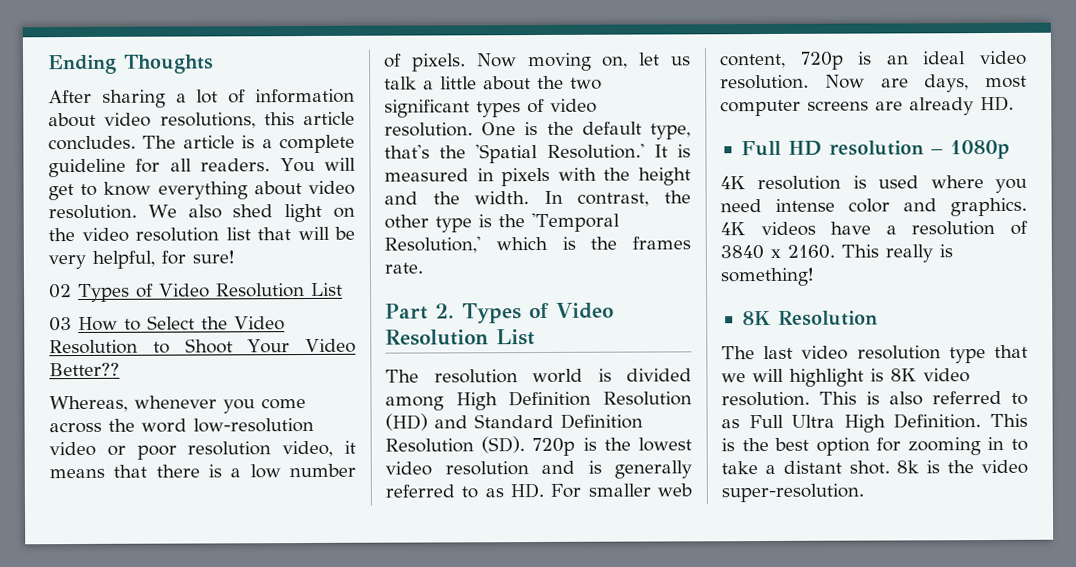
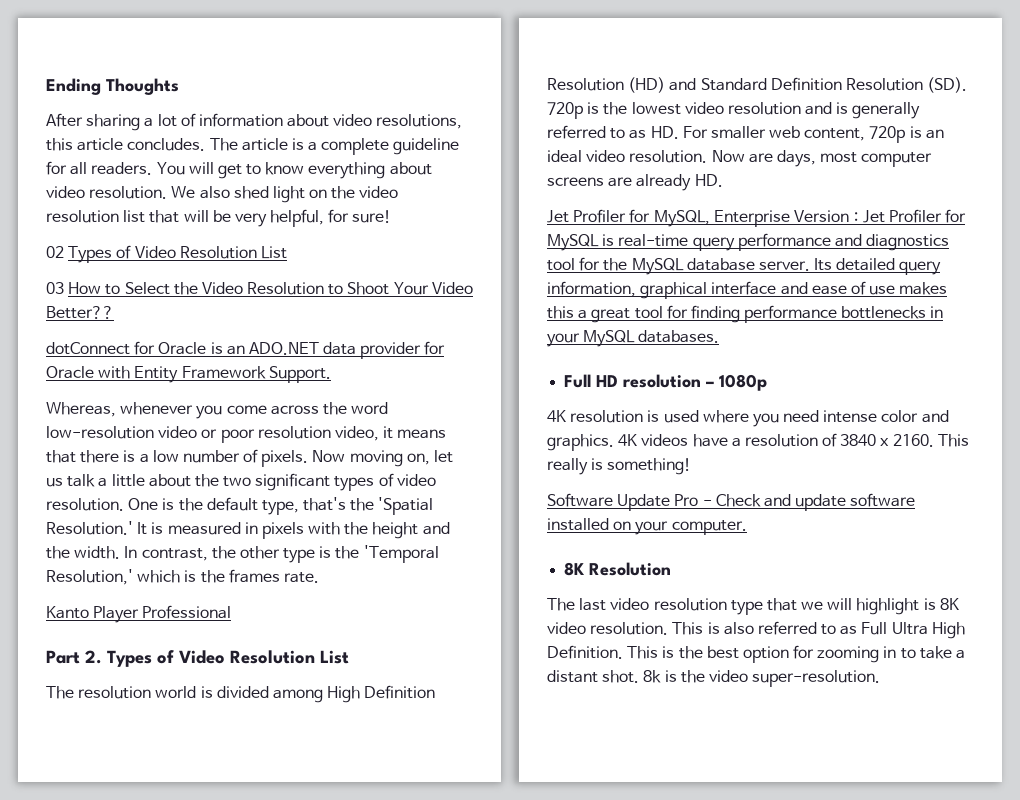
(120, 369) none -> [46,341,446,359] [46,366,331,383] // dotConnect for Oracle is an ADO.NET data provider for Oracle with Entity Framework Support.
(423, 268) none -> [46,605,232,623] // Kanto Player Professional
(1014, 103) none -> [547,209,967,227] [547,233,950,251] [547,257,942,275] [547,281,948,299] [547,305,944,323] [547,330,720,347] // Jet Profiler for MySQL, Enterprise Version：Jet Profiler for MySQL is real-time query performance and diagnostics tool for the MySQL database server. Its detailed query information, graphical interface and ease of use makes this a great tool for finding performance bottlenecks in your MySQL databases.
(815, 277) none -> [547,493,916,511] [547,518,747,535] // Software Update Pro - Check and update software installed on your computer.

